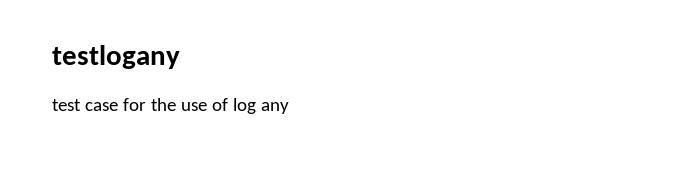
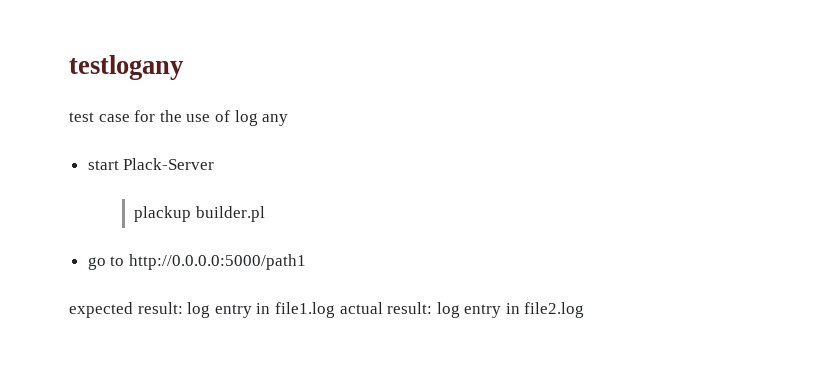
(289, 108) none -> [87,158,215,170] [134,206,265,222] [87,254,306,270] [69,302,585,318] // start Plack-Server // plackup builder.pl // go to http://0.0.0.0:5000/path1 // expected result: log entry in file1.log actual result: log entry in file2.log

